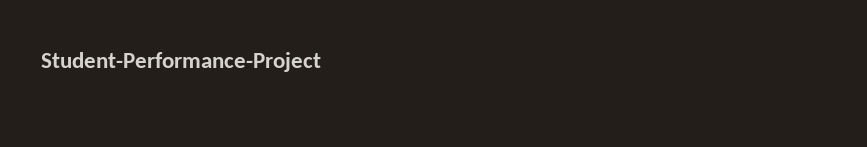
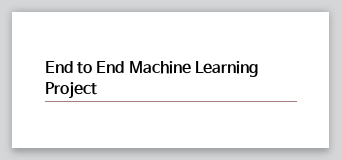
[41,52,321,72] Student-Performance-Project -> [45,61,258,77] [45,81,97,99] End to End Machine Learning Project

